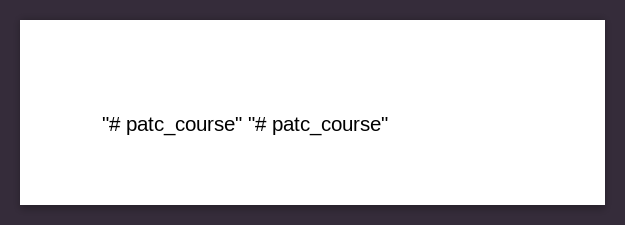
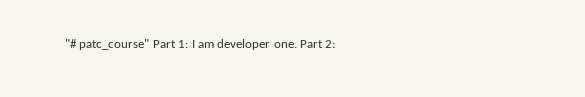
[102,117,388,136] "# patc_course" "# patc_course" -> [65,39,336,50] "# patc_course" Part 1: I am developer one. Part 2:

